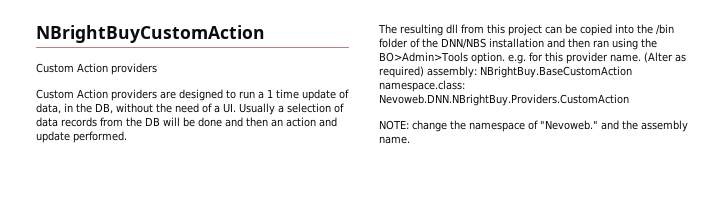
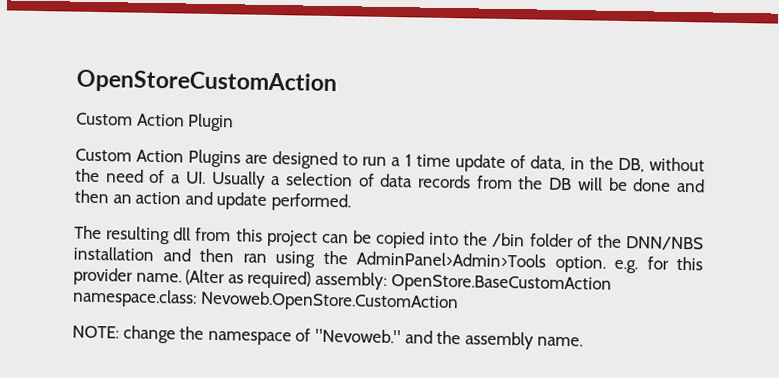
[36,25,265,43] [36,63,157,75] [36,89,157,101] NBrightBuyCustomAction // Custom Action providers // Custom Action providers -> [76,69,337,96] [76,112,235,132] [75,148,242,168] OpenStoreCustomAction // Custom Action Plugin // Custom Action Plugins
[379,52,468,62] BO>Admin>Tools -> [356,251,547,268] AdminPanel>Admin>Tools
[480,66,632,78] [379,80,465,92] [379,94,629,106] NBrightBuy.BaseCustomAction namespace.class: Nevoweb.DNN.NBrightBuy.Providers.CustomAction -> [390,274,612,294] [72,288,459,313] OpenStore.BaseCustomAction namespace.class: Nevoweb.OpenStore.CustomAction

